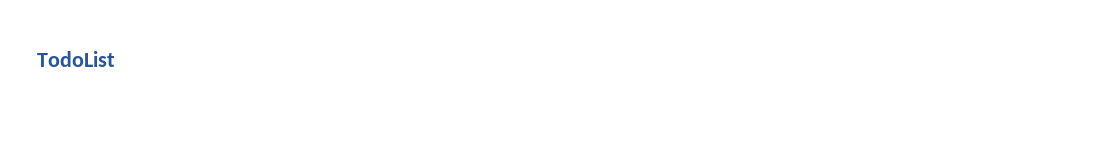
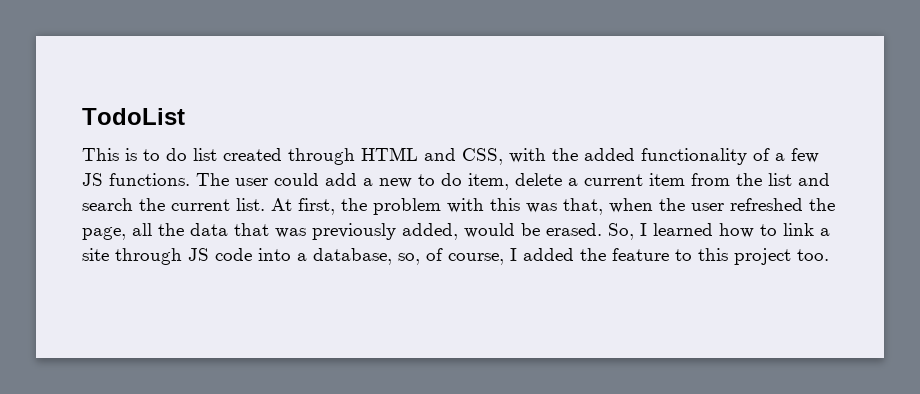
(115, 59) none -> [82,147,819,165] [82,173,830,190] [82,198,835,215] [82,223,830,240] [82,248,829,265] // This is to do list created through HTML and CSS, with the added functionality of a few JS functions. The user could add a new to do item, delete a current item from the list and search the current list. At first, the problem with this was that, when the user refreshed the page, all the data that was previously added, would be erased. So, I learned how to link a site through JS code into a database, so, of course, I added the feature to this project too.

